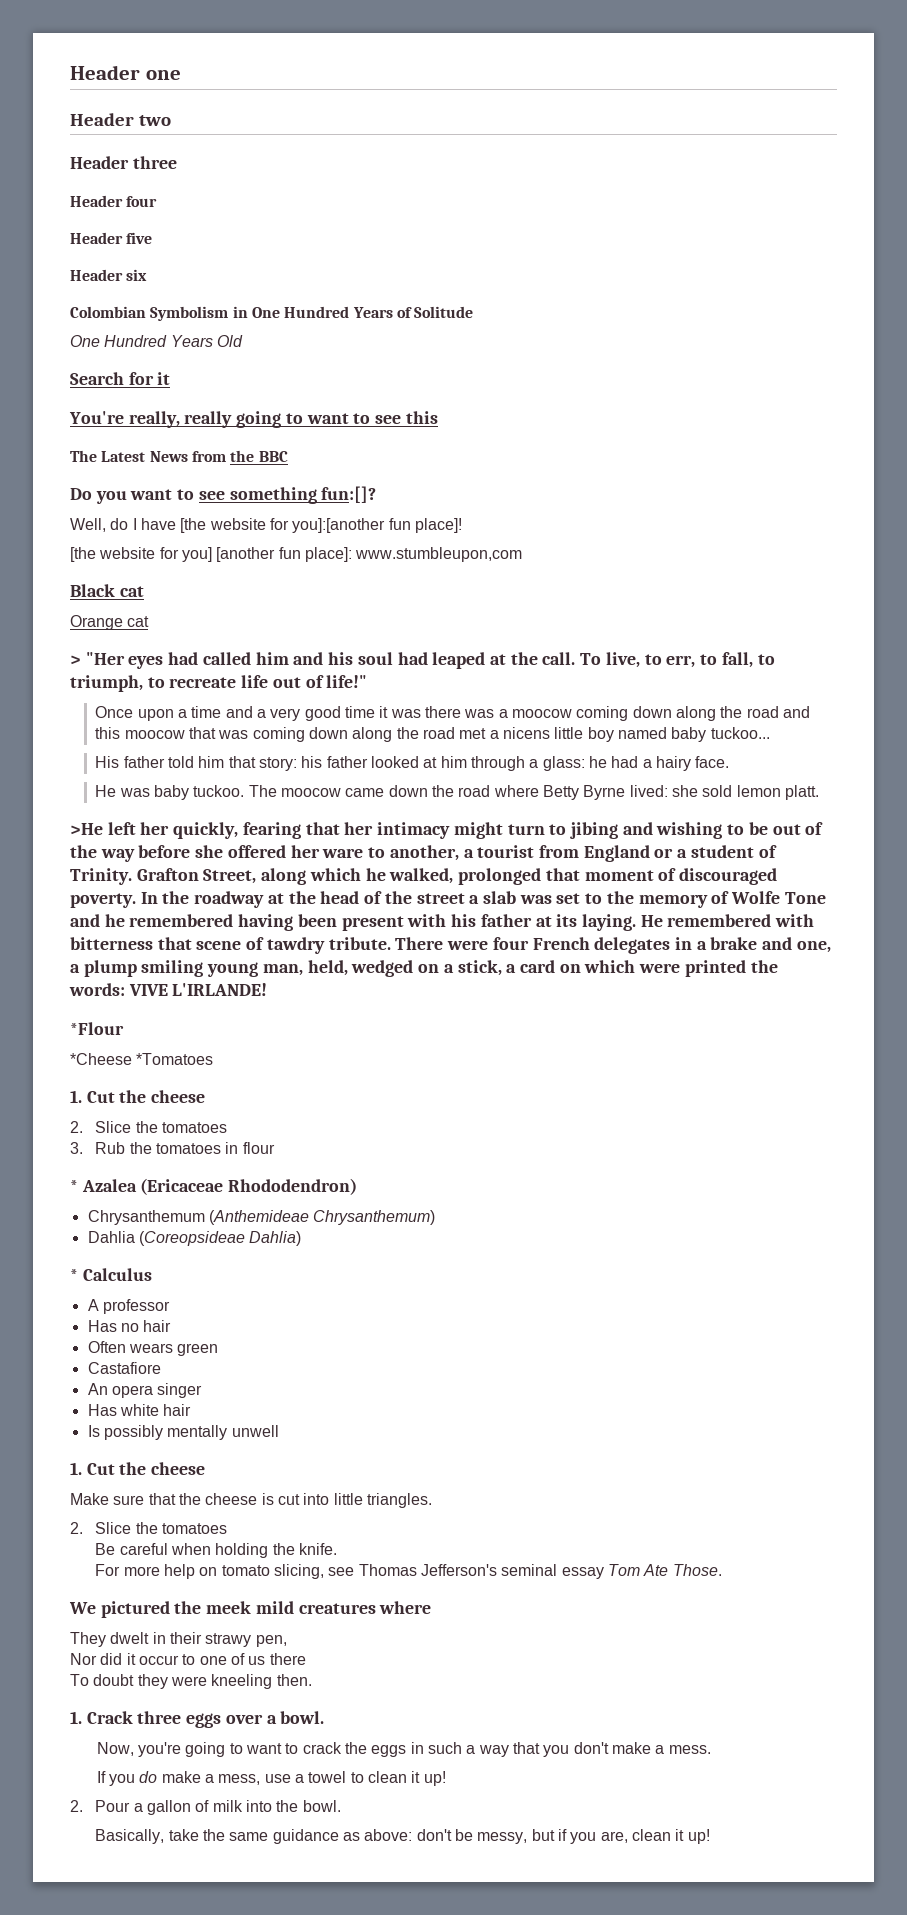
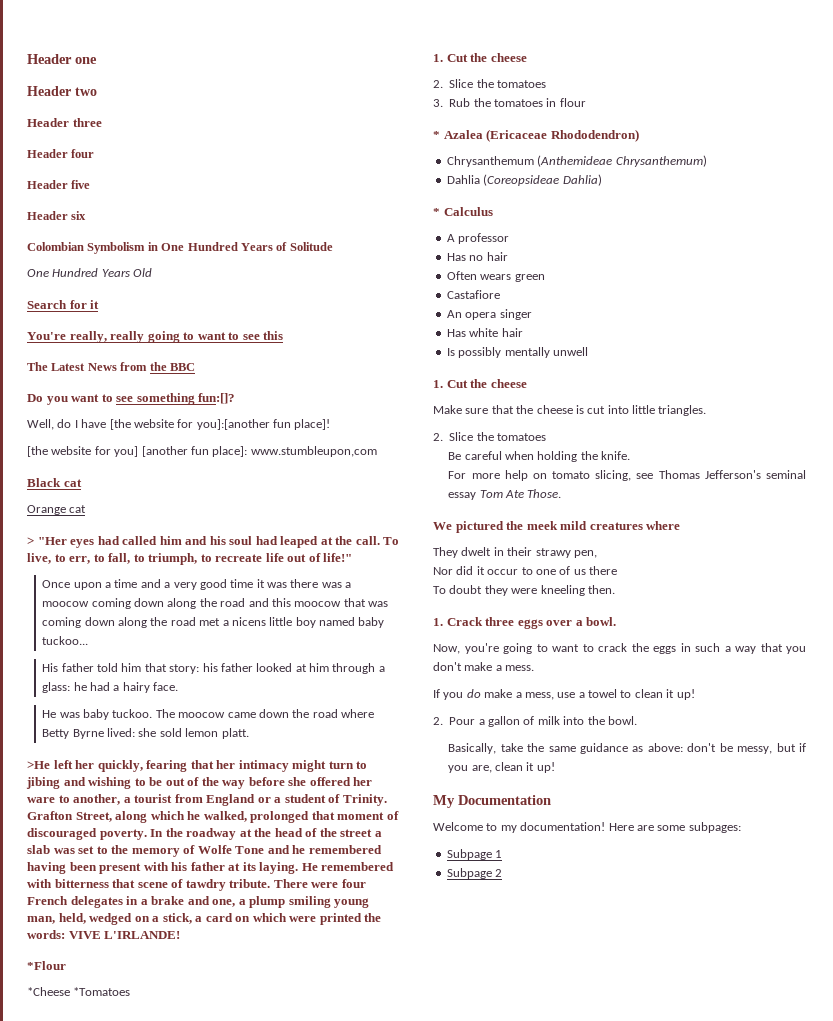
(710, 1836) none -> [433,795,551,808] [433,822,741,833] [446,849,503,860] [446,868,503,879] // My Documentation // Welcome to my documentation! Here are some subpages: // Subpage 1 // Subpage 2

